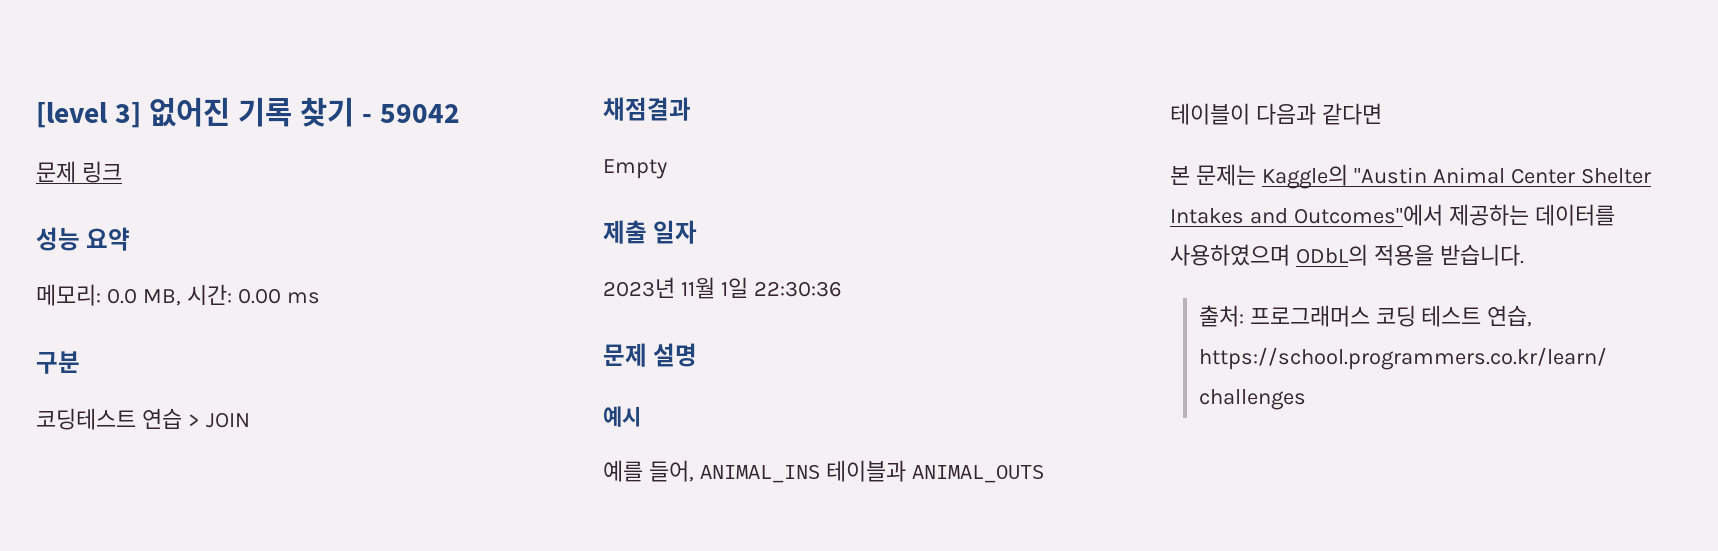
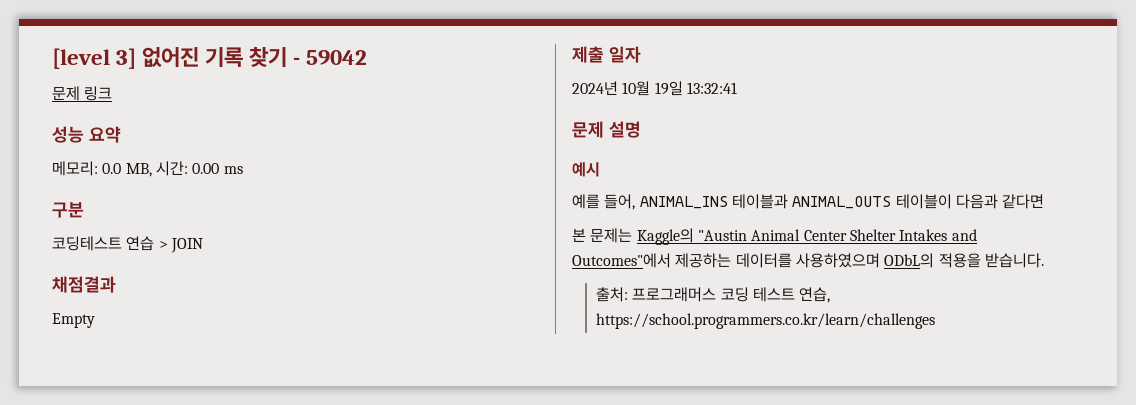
[603,277,842,299] 2023년 11월 1일 22:30:36 -> [572,81,737,96] 2024년 10월 19일 13:32:41

